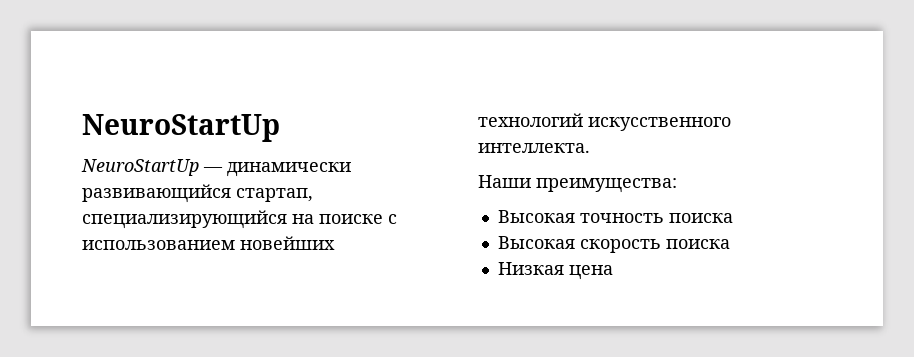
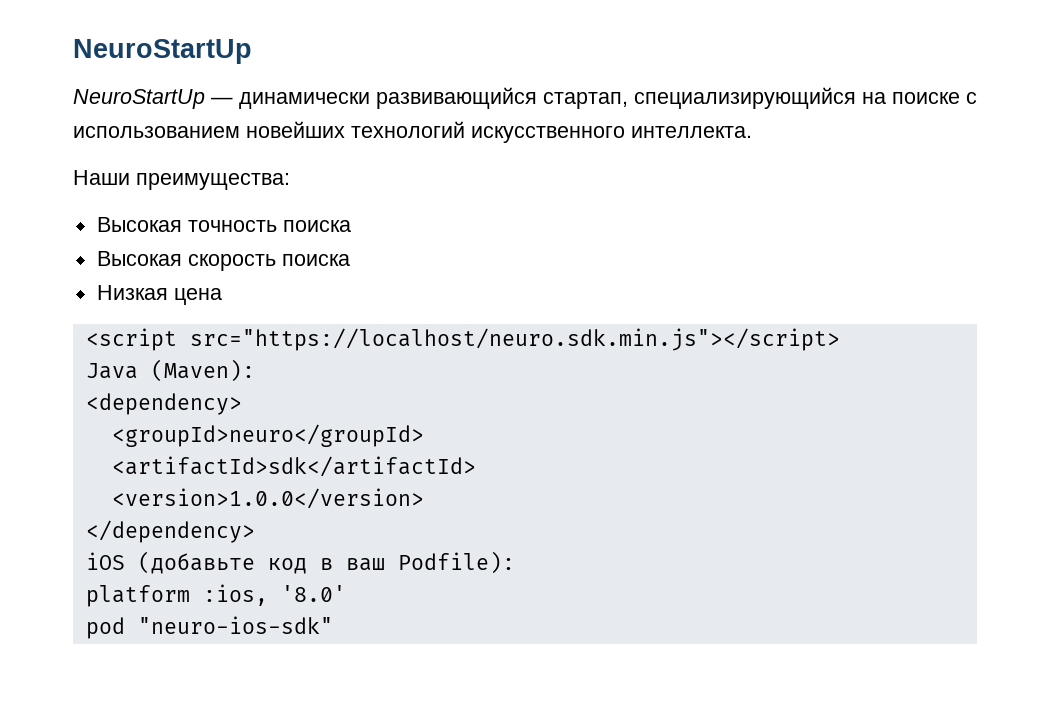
(613, 272) none -> [85,328,840,351] [85,359,255,382] [85,393,242,415] [111,424,424,447] [111,456,476,477] [111,488,424,509] [85,520,255,543] [85,551,515,574] [85,584,346,607] [85,616,333,639] // <script src="https://localhost/neuro.sdk.min.js"></script> // Java (Maven): // <dependency> // <groupId>neuro</groupId> // <artifactId>sdk</artifactId> // <version>1.0.0</version> // </dependency> // iOS (добавьте код в ваш Podfile): // platform :ios, '8.0' // pod "neuro-ios-sdk"

